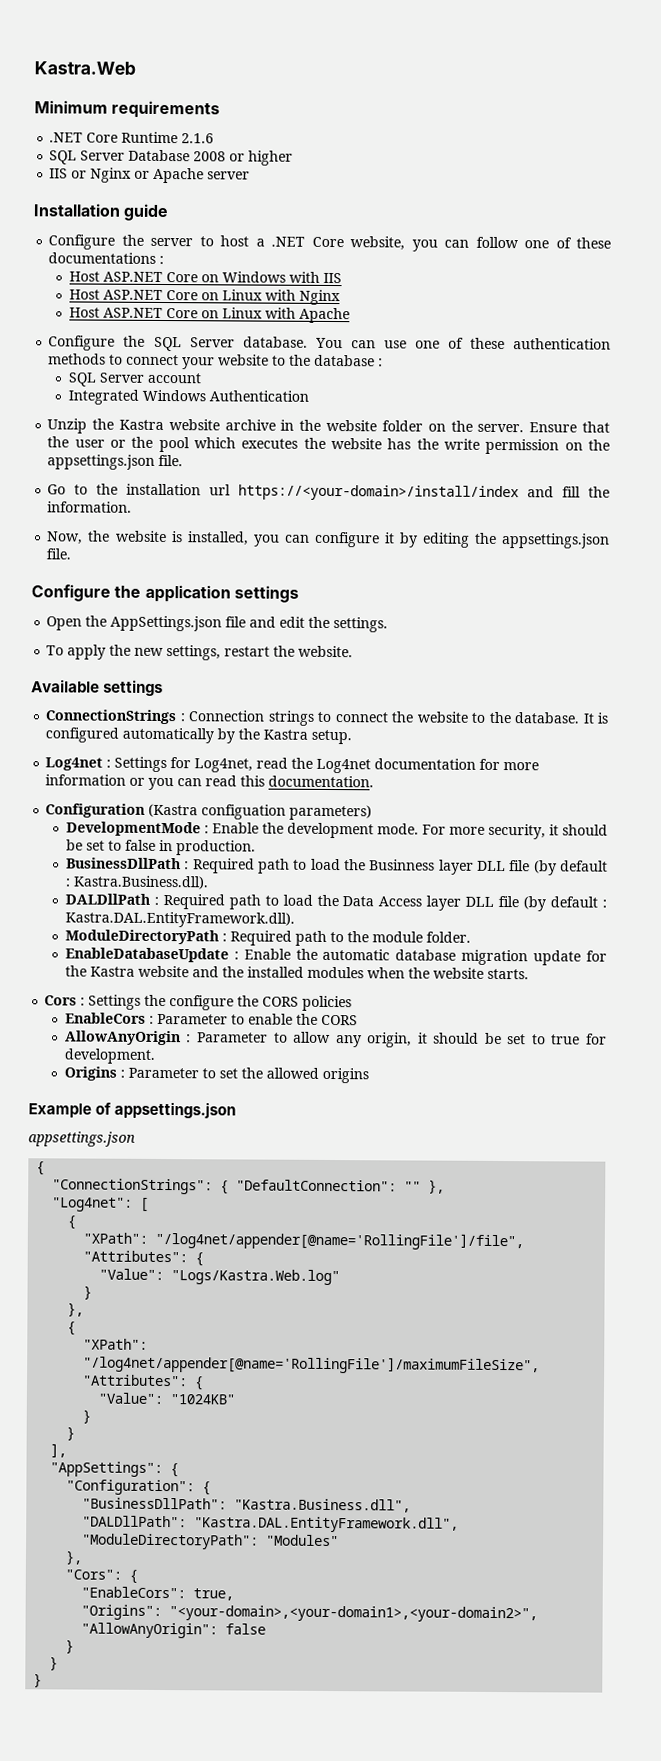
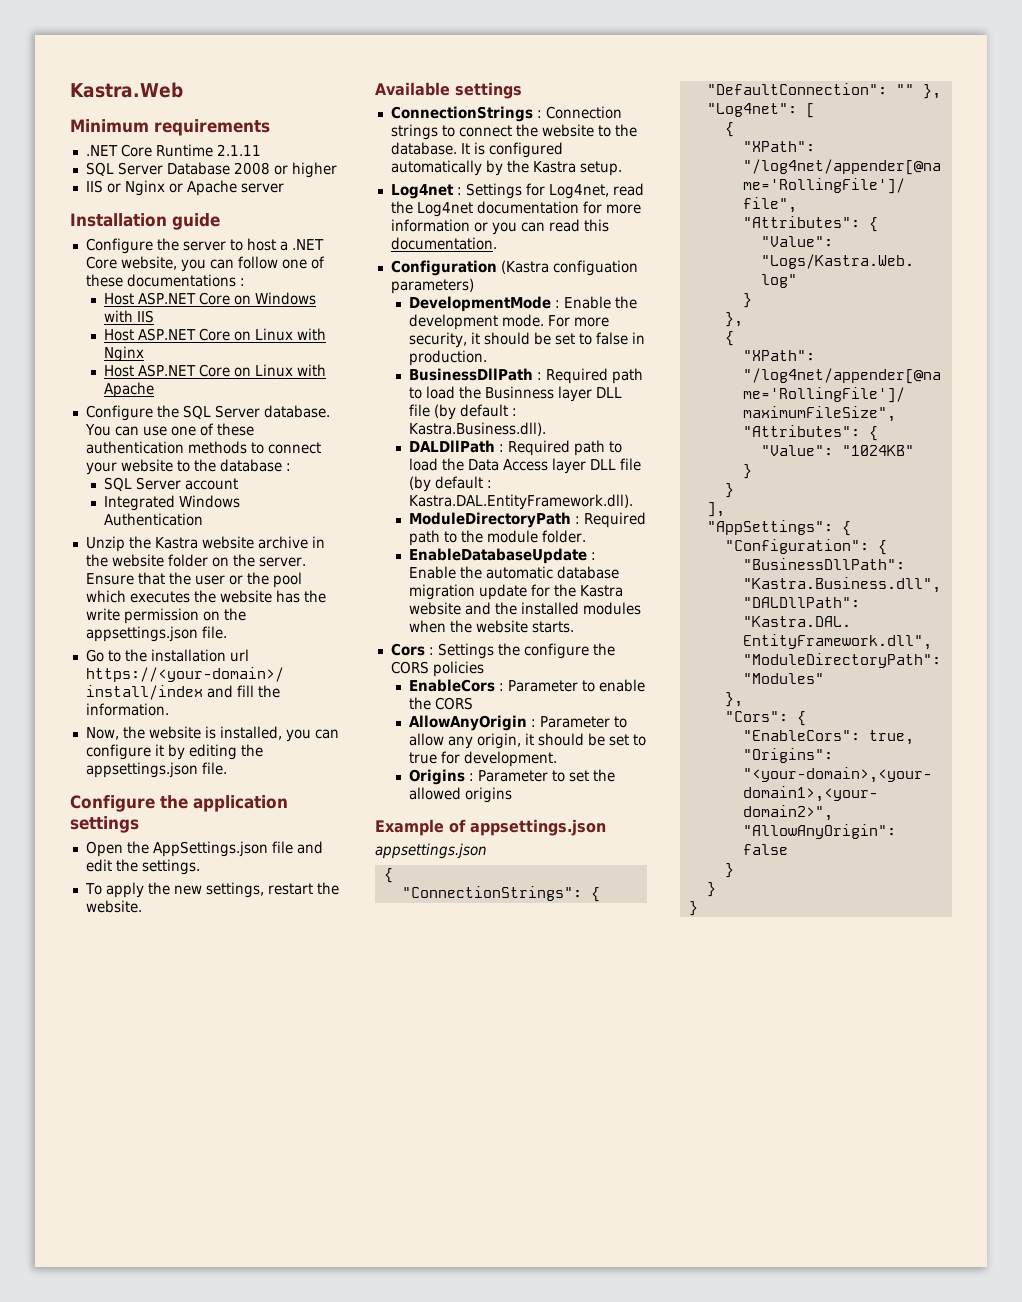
[181,133,215,144] 2.1.6 -> [216,144,261,156] 2.1.11

